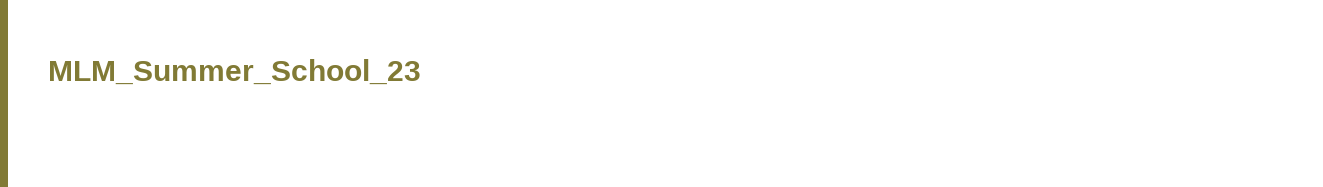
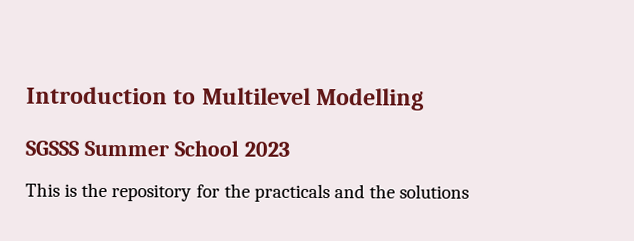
[48,59,421,85] MLM_Summer_School_23 -> [26,86,425,111] [25,140,290,157] [25,182,470,203] Introduction to Multilevel Modelling // SGSSS Summer School 2023 // This is the repository for the practicals and the solutions

